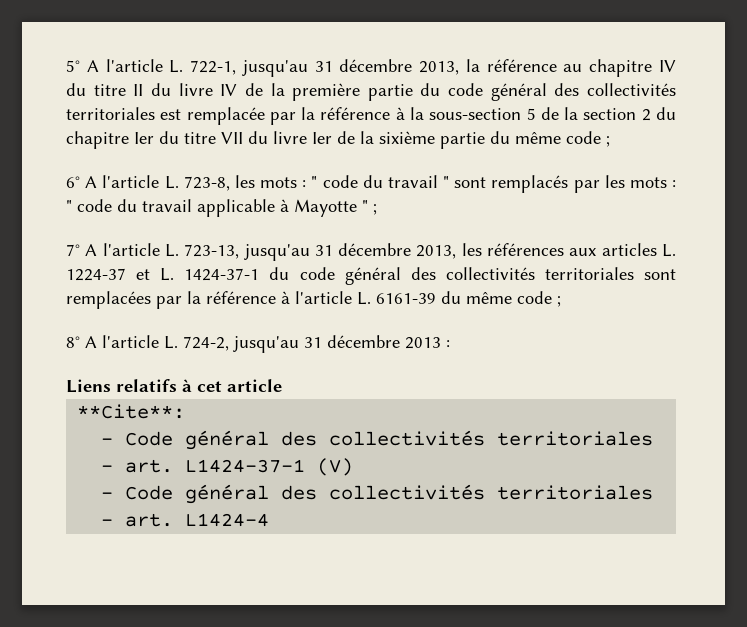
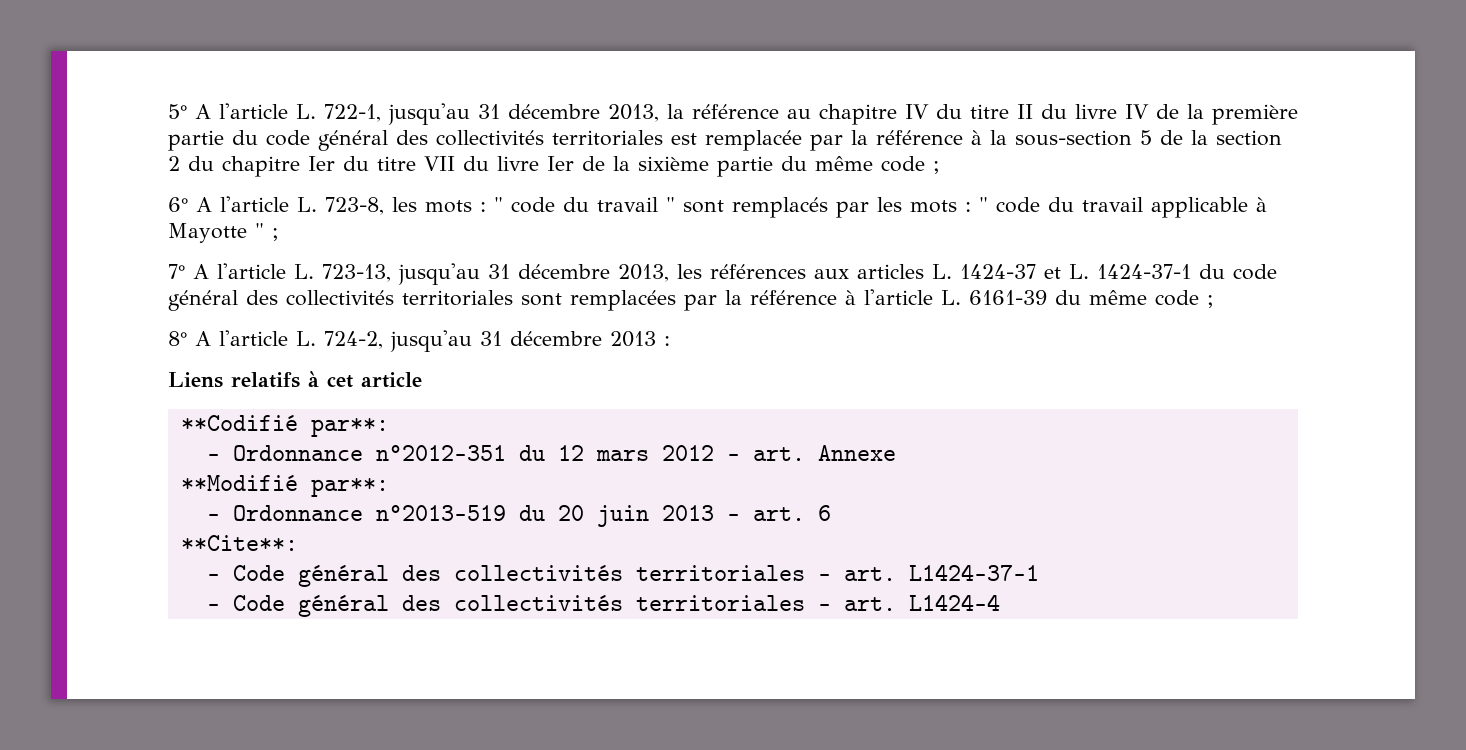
[66,268,126,281] 1224-37 -> [960,264,1036,279] 1424-37
(282, 385) none -> [180,415,389,437] [206,445,896,461] [180,475,389,497] [206,505,831,527] // **Codifié par**: // - Ordonnance n°2012-351 du 12 mars 2012 - art. Annexe // **Modifié par**: // - Ordonnance n°2013-519 du 20 juin 2013 - art. 6
[317,458,354,476] (V) -> (1039, 572) none

